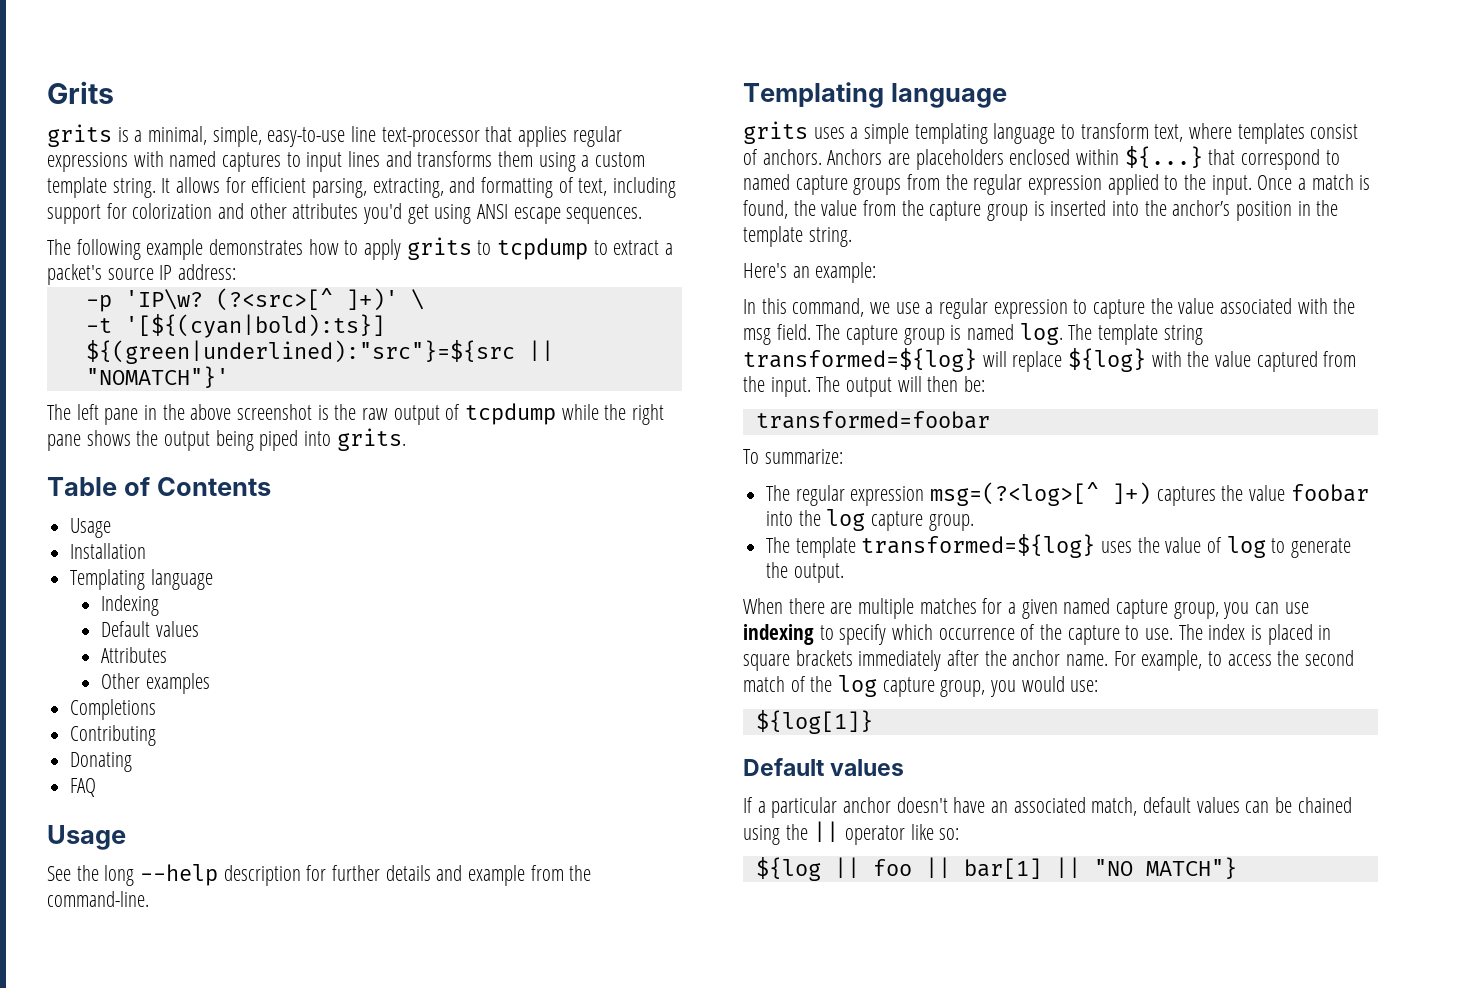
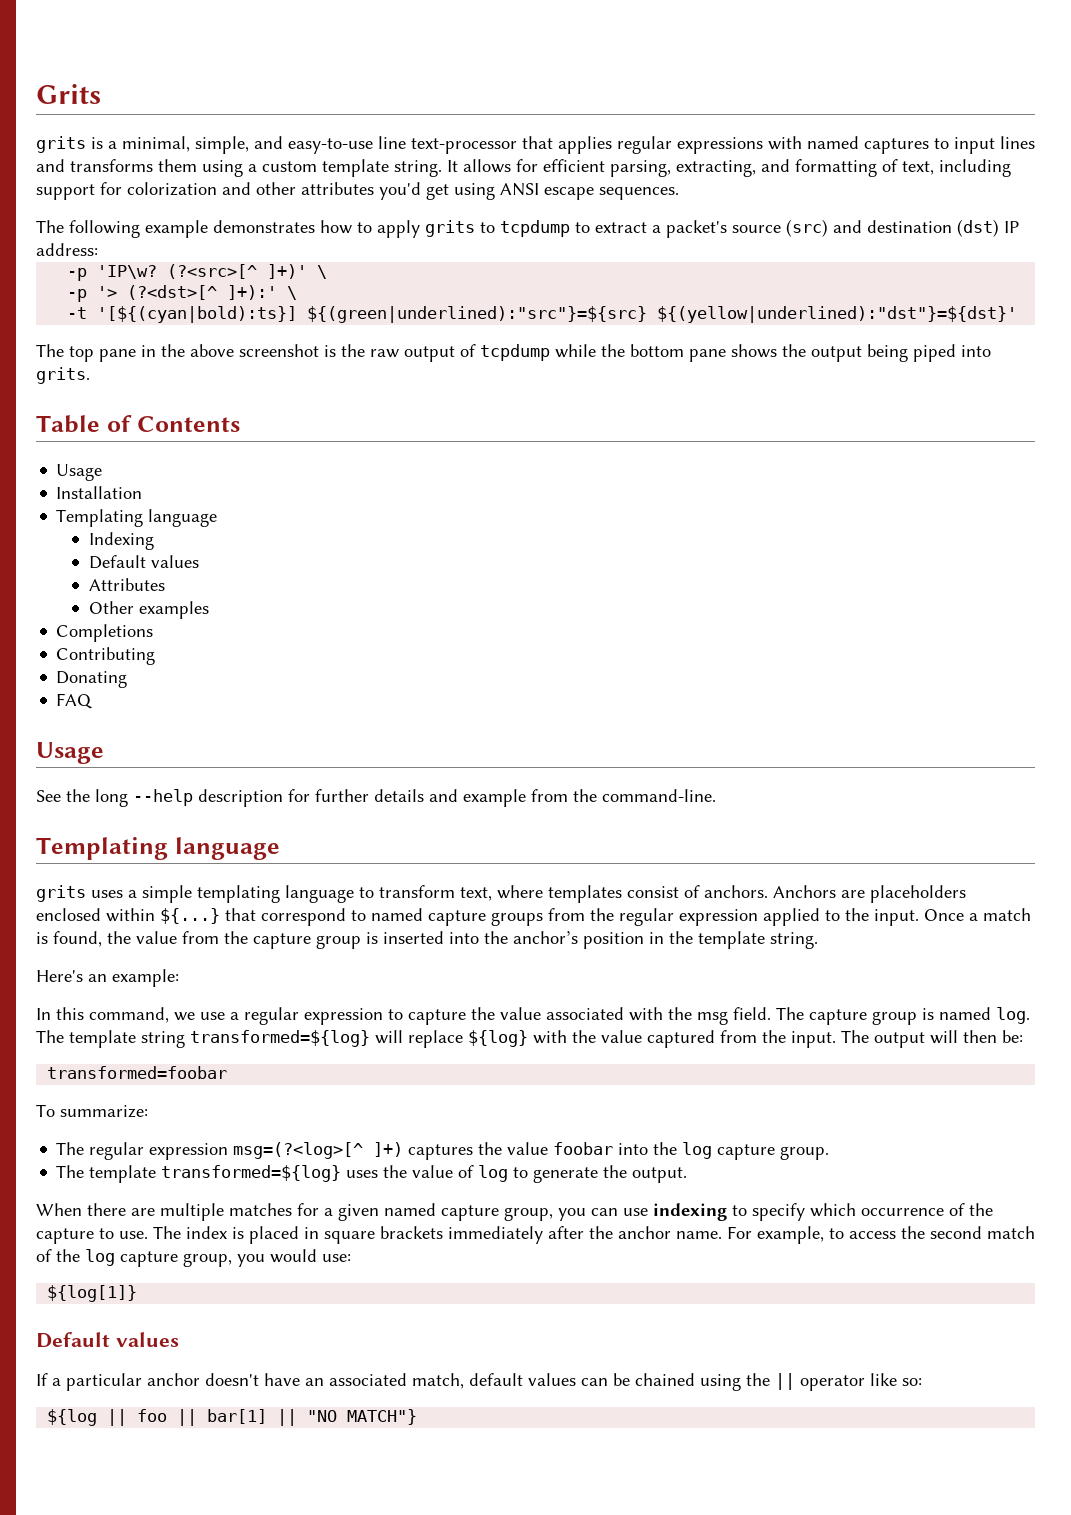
(262, 136) none -> [254,136,283,149] and
(154, 274) none -> [786,219,999,237] (src) and destination (dst)
(424, 299) none -> [67,285,298,302] // -p '> (?<dst>[^ ]+):' \
[85,340,554,364] [85,366,229,388] [47,404,99,420] ${(green|underlined):"src"}=${src || "NOMATCH"}' // The left -> [307,306,1018,323] [36,344,94,362] ${(green|underlined):"src"}=${src} ${(yellow|underlined):"dst"}=${dst}' // The top
[632,404,665,425] right -> [630,344,684,357] bottom

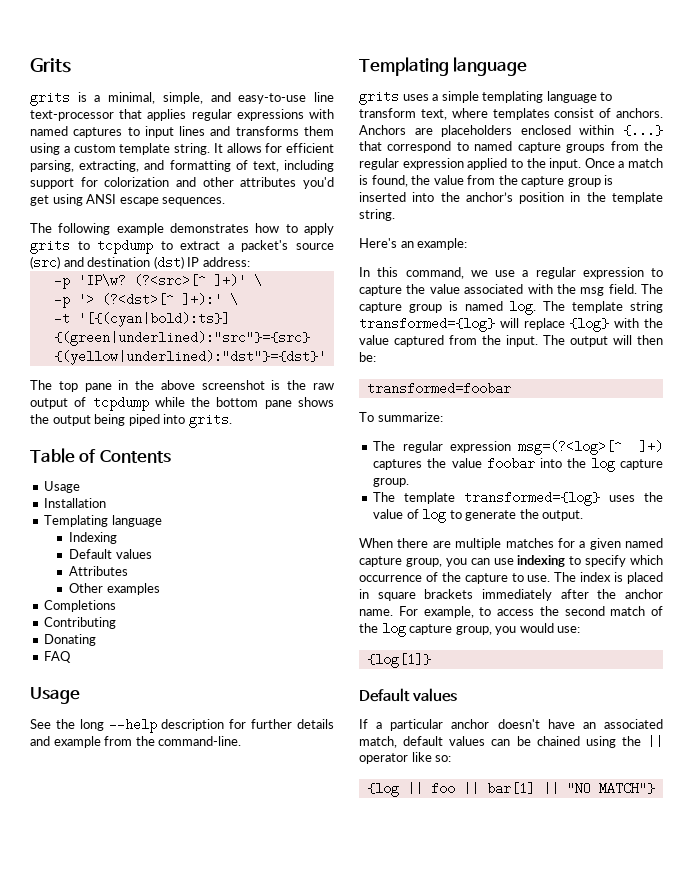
[97,306,1018,323] '[${(cyan|bold):ts}] ${(green|underlined):"src"}=${src} ${(yellow|underlined):"dst"}=${dst}' -> [77,312,230,327] [53,331,310,346] [53,350,326,365] '[{(cyan|bold):ts}] {(green|underlined):"src"}={src} {(yellow|underlined):"dst"}={dst}'
[160,908,220,924] ${...} -> [623,124,663,137] {...}
[190,1030,370,1047] transformed=${log} -> [359,317,495,332] transformed={log}
[468,1030,528,1047] ${log} -> [569,318,610,332] {log}
[161,1165,342,1182] transformed=${log} -> [464,491,601,506] transformed={log}
[47,1285,138,1302] ${log[1]} -> [366,653,431,668] {log[1]}
[47,1409,98,1426] ${log -> [366,783,399,797] {log

